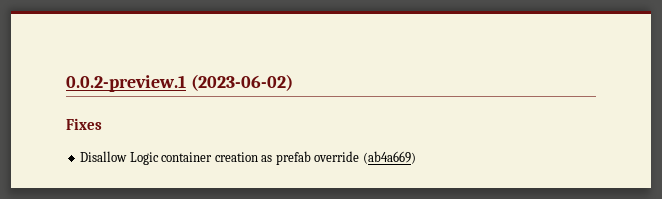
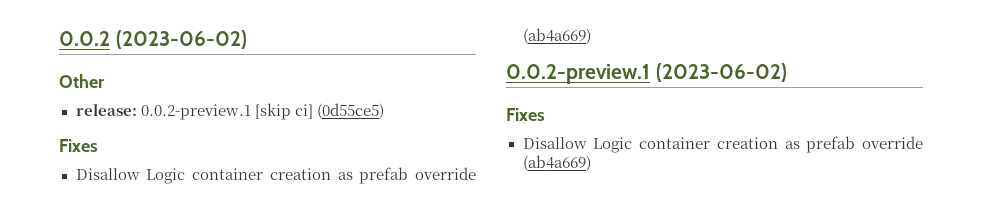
(66, 83) none -> [59,30,247,49] [59,74,105,88] [75,103,384,120] [59,139,98,152] [75,167,476,184] [522,28,591,44] 0.0.2 (2023-06-02) // Other // release: 0.0.2-preview.1 [skip ci] (0d55ce5) // Fixes // Disallow Logic container creation as prefab override (ab4a669) //

